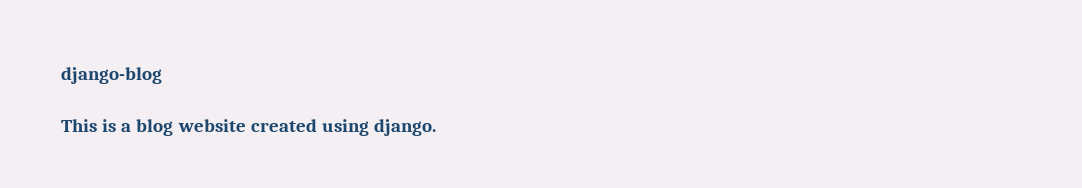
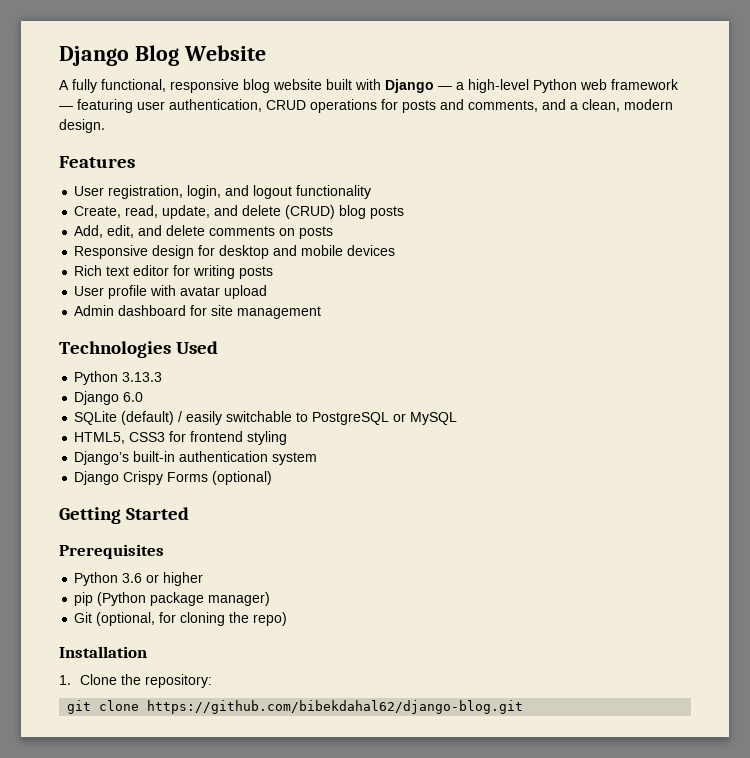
[61,67,162,84] [61,119,436,136] django-blog // This is a blog website created using django. -> [59,45,266,66] [59,79,679,93] [59,99,673,113] [59,119,105,133] [59,156,135,168] [74,185,372,199] [74,205,405,219] [74,225,334,239] [74,245,396,259] [74,265,274,279] [74,285,268,299] [74,305,322,319] [59,341,219,358] [74,371,163,385] [74,391,144,405] [74,411,458,425] [74,431,288,445] [74,451,318,465] [74,471,273,485] [59,507,190,524] [59,544,164,559] [74,572,204,586] [74,592,271,606] [74,612,288,626] [59,646,147,658] [59,674,213,688] [67,700,524,714] Django Blog Website // A fully functional, responsive blog website built with Django — a high-level Python web framework — featuring user authentication, CRUD operations for posts and comments, and a clean, modern design. // Features // User registration, login, and logout functionality // Create, read, update, and delete (CRUD) blog posts // Add, edit, and delete comments on posts // Responsive design for desktop and mobile devices // Rich text editor for writing posts // User profile with avatar upload // Admin dashboard for site management // Technologies Used // Python 3.13.3 // Django 6.0 // SQLite (default) / easily switchable to PostgreSQL or MySQL // HTML5, CSS3 for frontend styling // Django’s built-in authentication system // Django Crispy Forms (optional) // Getting Started // Prerequisites // Python 3.6 or higher // pip (Python package manager) // Git (optional, for cloning the repo) // Installation // 1. Clone the repository: // git clone https://github.com/bibekdahal62/django-blog.git

